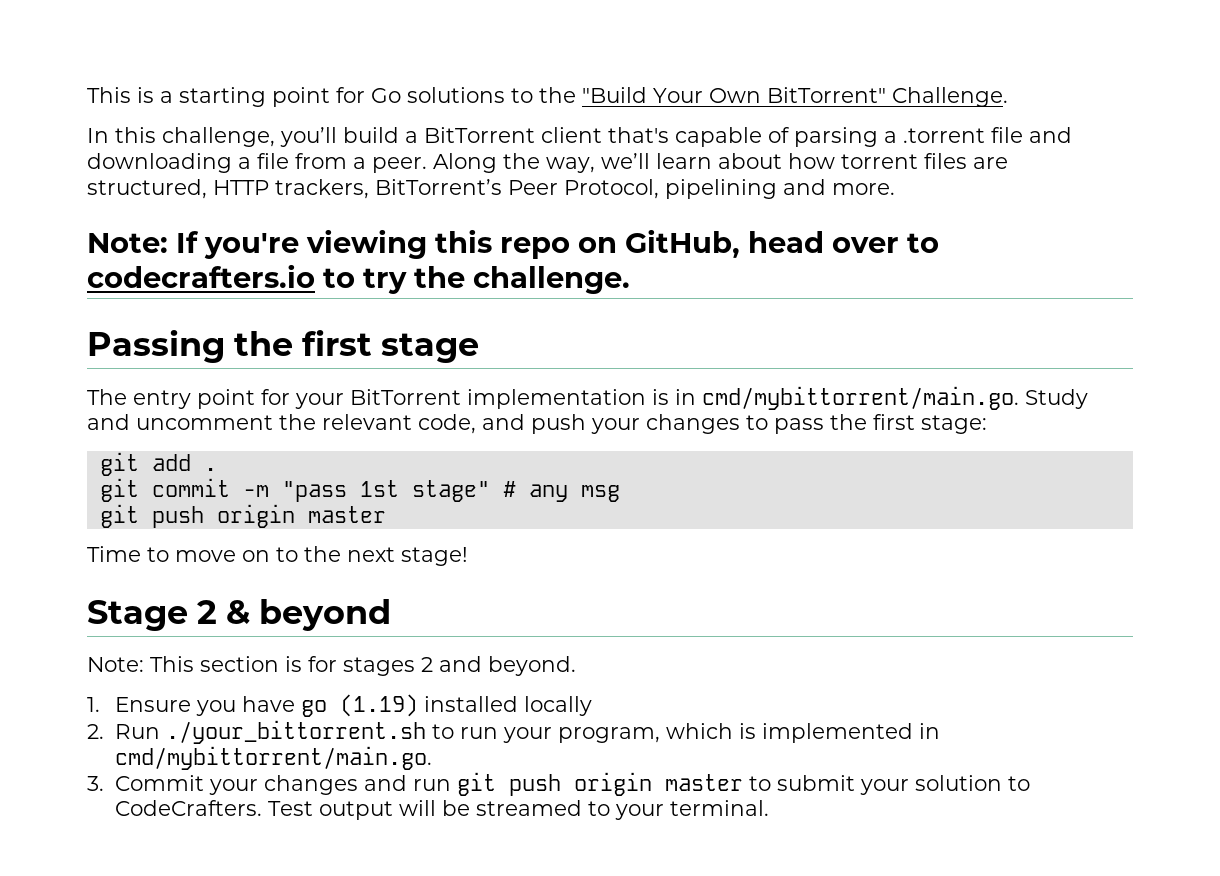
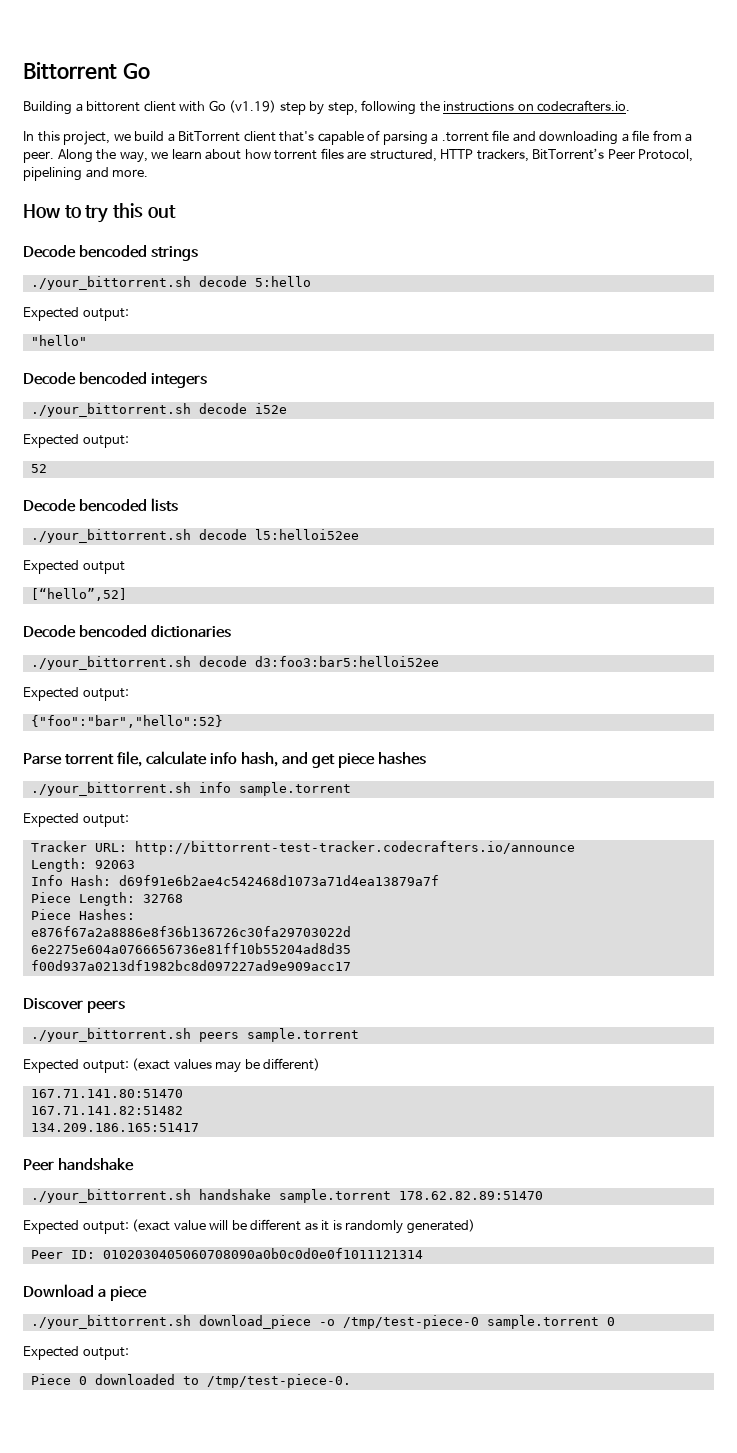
[87,87,1008,107] This is a starting point for Go solutions to the "Build Your Own BitTorrent" Challenge. -> [23,62,150,80] [23,100,631,115] Bittorrent Go // Building a bittorent client with Go (v1.19) step by step, following the instructions on codecrafters.io.
[162,127,337,147] challenge, you’ll -> [63,131,131,145] project, we
[601,153,650,169] we’ll -> [151,152,169,159] we
[87,229,939,259] [87,264,630,294] [87,330,480,363] [87,386,1088,410] [87,414,987,434] [99,452,217,476] [99,478,620,502] [99,504,386,528] [87,546,468,566] [87,599,392,631] [87,656,576,676] [87,694,592,717] [87,720,940,744] [114,746,432,770] [87,772,1030,796] [114,800,769,820] Note: If you're viewing this repo on GitHub, head over to codecrafters.io to try the challenge. // Passing the first stage // The entry point for your BitTorrent implementation is in cmd/mybittorrent/main.go. Study and uncomment the relevant code, and push your changes to pass the first stage: // git add . // git commit -m "pass 1st stage" # any msg // git push origin master // Time to move on to the next stage! // Stage 2 & beyond // Note: This section is for stages 2 and beyond. // 1. Ensure you have go (1.19) installed locally // 2. Run ./your_bittorrent.sh to run your program, which is implemented in cmd/mybittorrent/main.go. // 3. Commit your changes and run git push origin master to submit your solution to CodeCrafters. Test output will be streamed to your terminal. -> [23,203,176,223] [23,245,199,261] [30,276,311,290] [23,307,129,321] [30,335,87,346] [23,372,208,388] [30,403,287,417] [23,434,129,448] [30,464,47,473] [23,498,179,512] [30,529,359,543] [23,560,125,574] [30,588,127,601] [23,625,232,638] [30,656,439,670] [23,687,129,701] [30,715,223,728] [23,751,427,768] [30,782,351,796] [23,813,129,827] [30,841,575,855] [30,858,135,872] [30,875,439,886] [30,892,183,906] [30,909,135,920] [30,926,351,937] [30,943,351,954] [30,960,351,971] [23,998,126,1013] [30,1028,359,1042] [23,1058,321,1073] [30,1089,183,1098] [30,1106,183,1115] [30,1123,199,1132] [23,1158,135,1171] [30,1189,543,1203] [23,1219,475,1234] [30,1248,423,1259] [23,1284,148,1301] [30,1315,615,1329] [23,1346,129,1360] [30,1374,351,1388] How to try this out // Decode bencoded strings // ./your_bittorrent.sh decode 5:hello // Expected output: // "hello" // Decode bencoded integers // ./your_bittorrent.sh decode i52e // Expected output: // 52 // Decode bencoded lists // ./your_bittorrent.sh decode l5:helloi52ee // Expected output // [“hello”,52] // Decode bencoded dictionaries // ./your_bittorrent.sh decode d3:foo3:bar5:helloi52ee // Expected output: // {"foo":"bar","hello":52} // Parse torrent file, calculate info hash, and get piece hashes // ./your_bittorrent.sh info sample.torrent // Expected output: // Tracker URL: http://bittorrent-test-tracker.codecrafters.io/announce // Length: 92063 // Info Hash: d69f91e6b2ae4c542468d1073a71d4ea13879a7f // Piece Length: 32768 // Piece Hashes: // e876f67a2a8886e8f36b136726c30fa29703022d // 6e2275e604a0766656736e81ff10b55204ad8d35 // f00d937a0213df1982bc8d097227ad9e909acc17 // Discover peers // ./your_bittorrent.sh peers sample.torrent // Expected output: (exact values may be different) // 167.71.141.80:51470 // 167.71.141.82:51482 // 134.209.186.165:51417 // Peer handshake // ./your_bittorrent.sh handshake sample.torrent 178.62.82.89:51470 // Expected output: (exact value will be different as it is randomly generated) // Peer ID: 0102030405060708090a0b0c0d0e0f1011121314 // Download a piece // ./your_bittorrent.sh download_piece -o /tmp/test-piece-0 sample.torrent 0 // Expected output: // Piece 0 downloaded to /tmp/test-piece-0.

